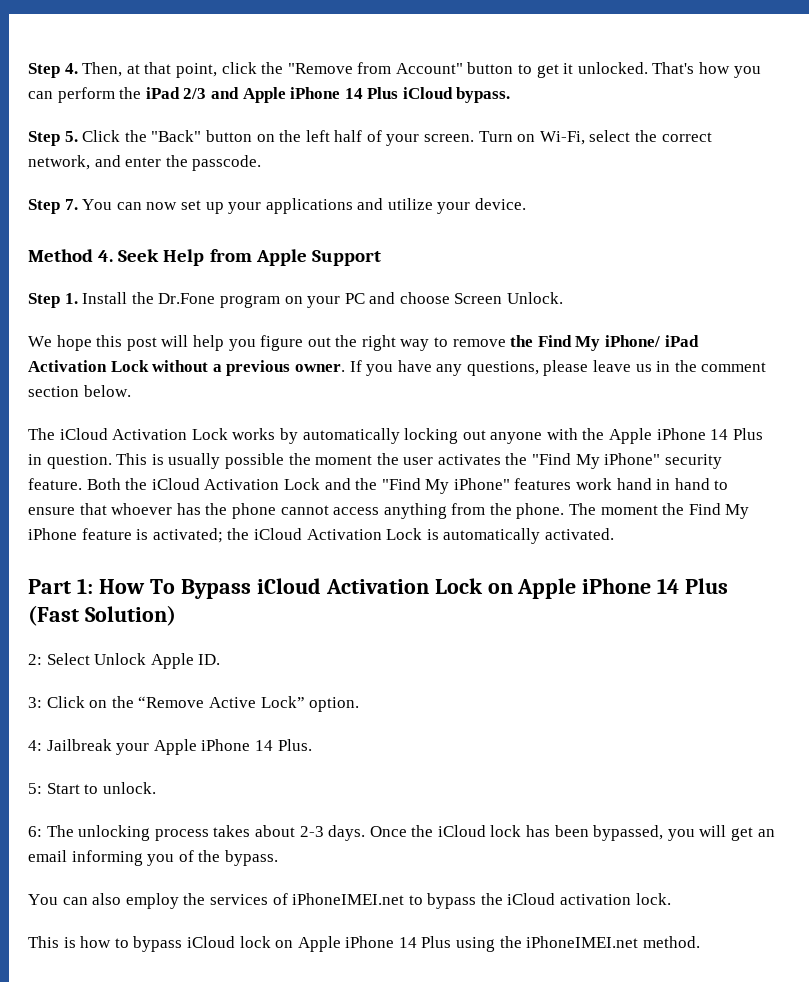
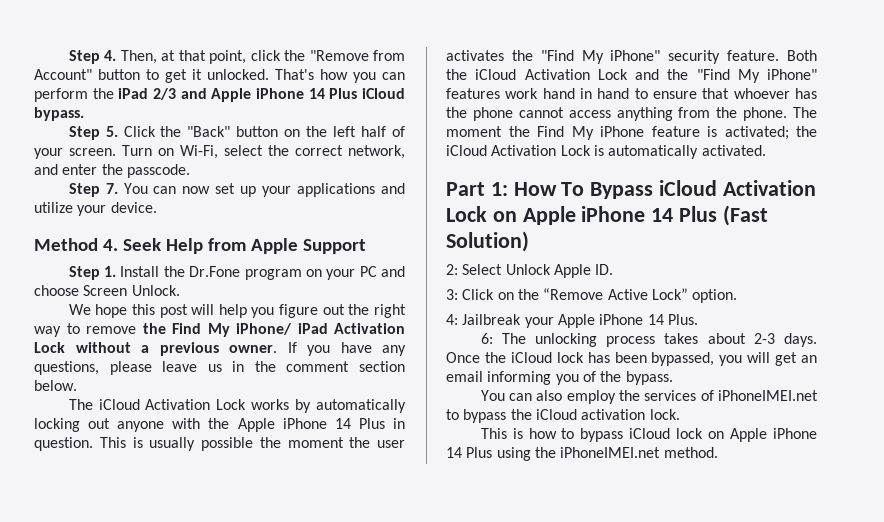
[28,782,156,794] // 5: Start to unlock. -> (698, 319) none

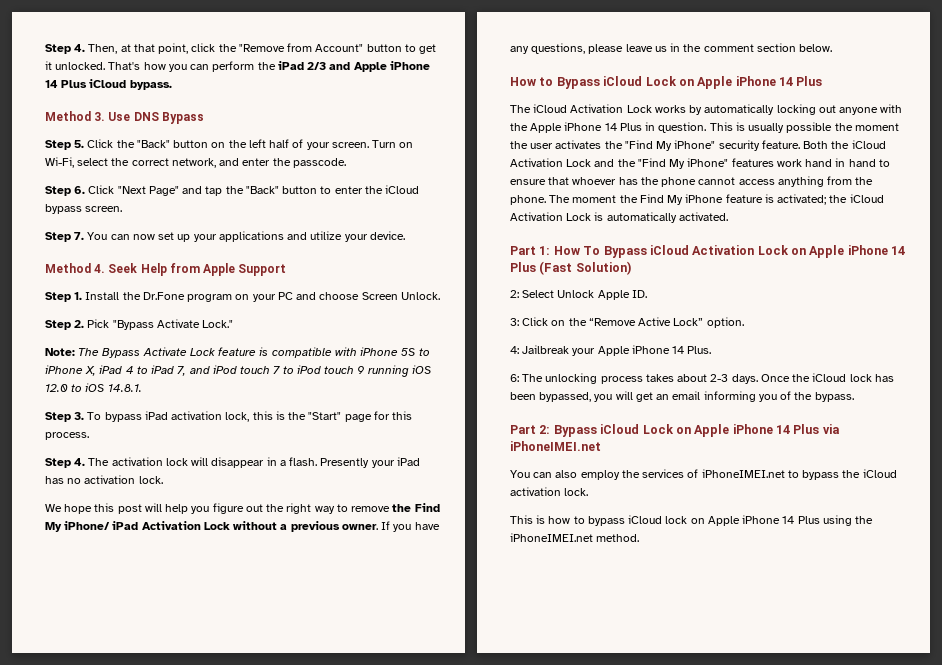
(84, 114) none -> [45,111,204,124] // Method 3. Use DNS Bypass
(190, 171) none -> [45,185,420,196] [45,204,123,214] // Step 6. Click "Next Page" and tap the "Back" button to enter the iCloud bypass screen.
(180, 290) none -> [45,319,234,330] [45,347,430,358] [45,365,431,377] [45,383,142,392] [45,411,413,422] [45,432,89,440] [45,457,420,468] [45,475,163,484] // Step 2. Pick "Bypass Activate Lock." // Note: The Bypass Activate Lock feature is compatible with iPhone 5S to iPhone X, iPad 4 to iPad 7, and iPod touch 7 to iPod touch 9 running iOS 12.0 to iOS 14.8.1. // Step 3. To bypass iPad activation lock, this is the "Start" page for this process. // Step 4. The activation lock will disappear in a flash. Presently your iPad has no activation lock.
(77, 385) none -> [510,76,823,89] // How to Bypass iCloud Lock on Apple iPhone 14 Plus
(673, 378) none -> [510,424,840,437] [510,441,601,451] // Part 2: Bypass iCloud Lock on Apple iPhone 14 Plus via iPhoneIMEI.net

